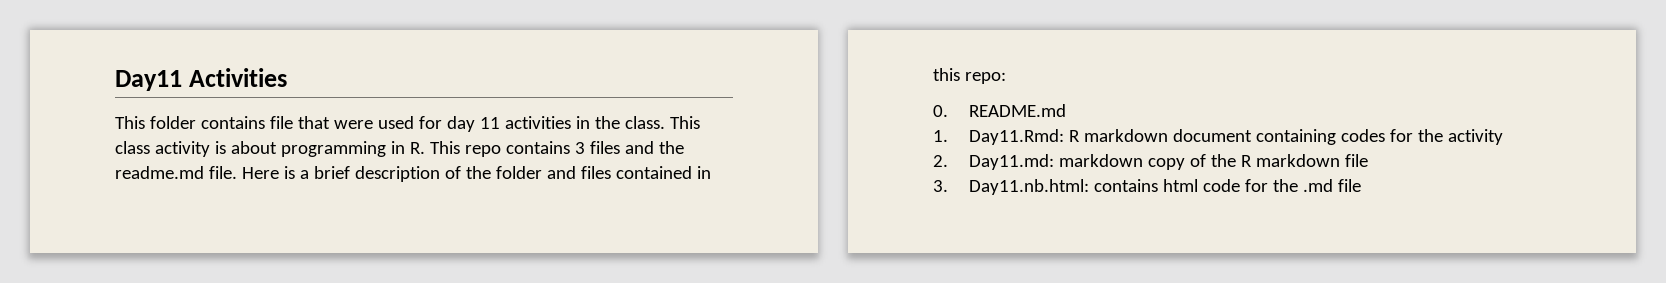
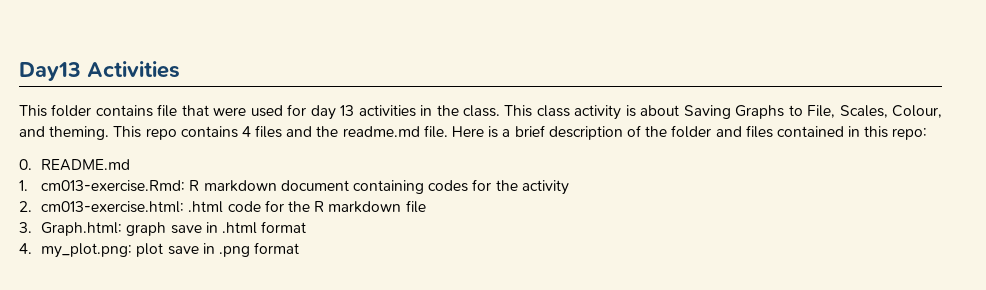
[115,70,182,91] Day11 -> [19,62,81,81] Day13
[479,117,500,129] 11 -> [340,105,355,116] 13
[280,141,425,157] programming in R. -> [683,105,943,119] [19,126,110,140] Saving Graphs to File, Scales, Colour, and theming.
[574,142,585,154] 3 -> [241,126,251,137] 4
[968,129,1064,145] Day11.Rmd: -> [41,180,186,192] cm013-exercise.Rmd:
[968,154,1206,170] Day11.md: markdown copy of -> [41,200,284,213] cm013-exercise.html: .html code for
[968,179,1361,195] Day11.nb.html: contains html code for the .md file -> [41,221,307,236] [19,242,300,258] Graph.html: graph save in .html format // 4. my_plot.png: plot save in .png format

